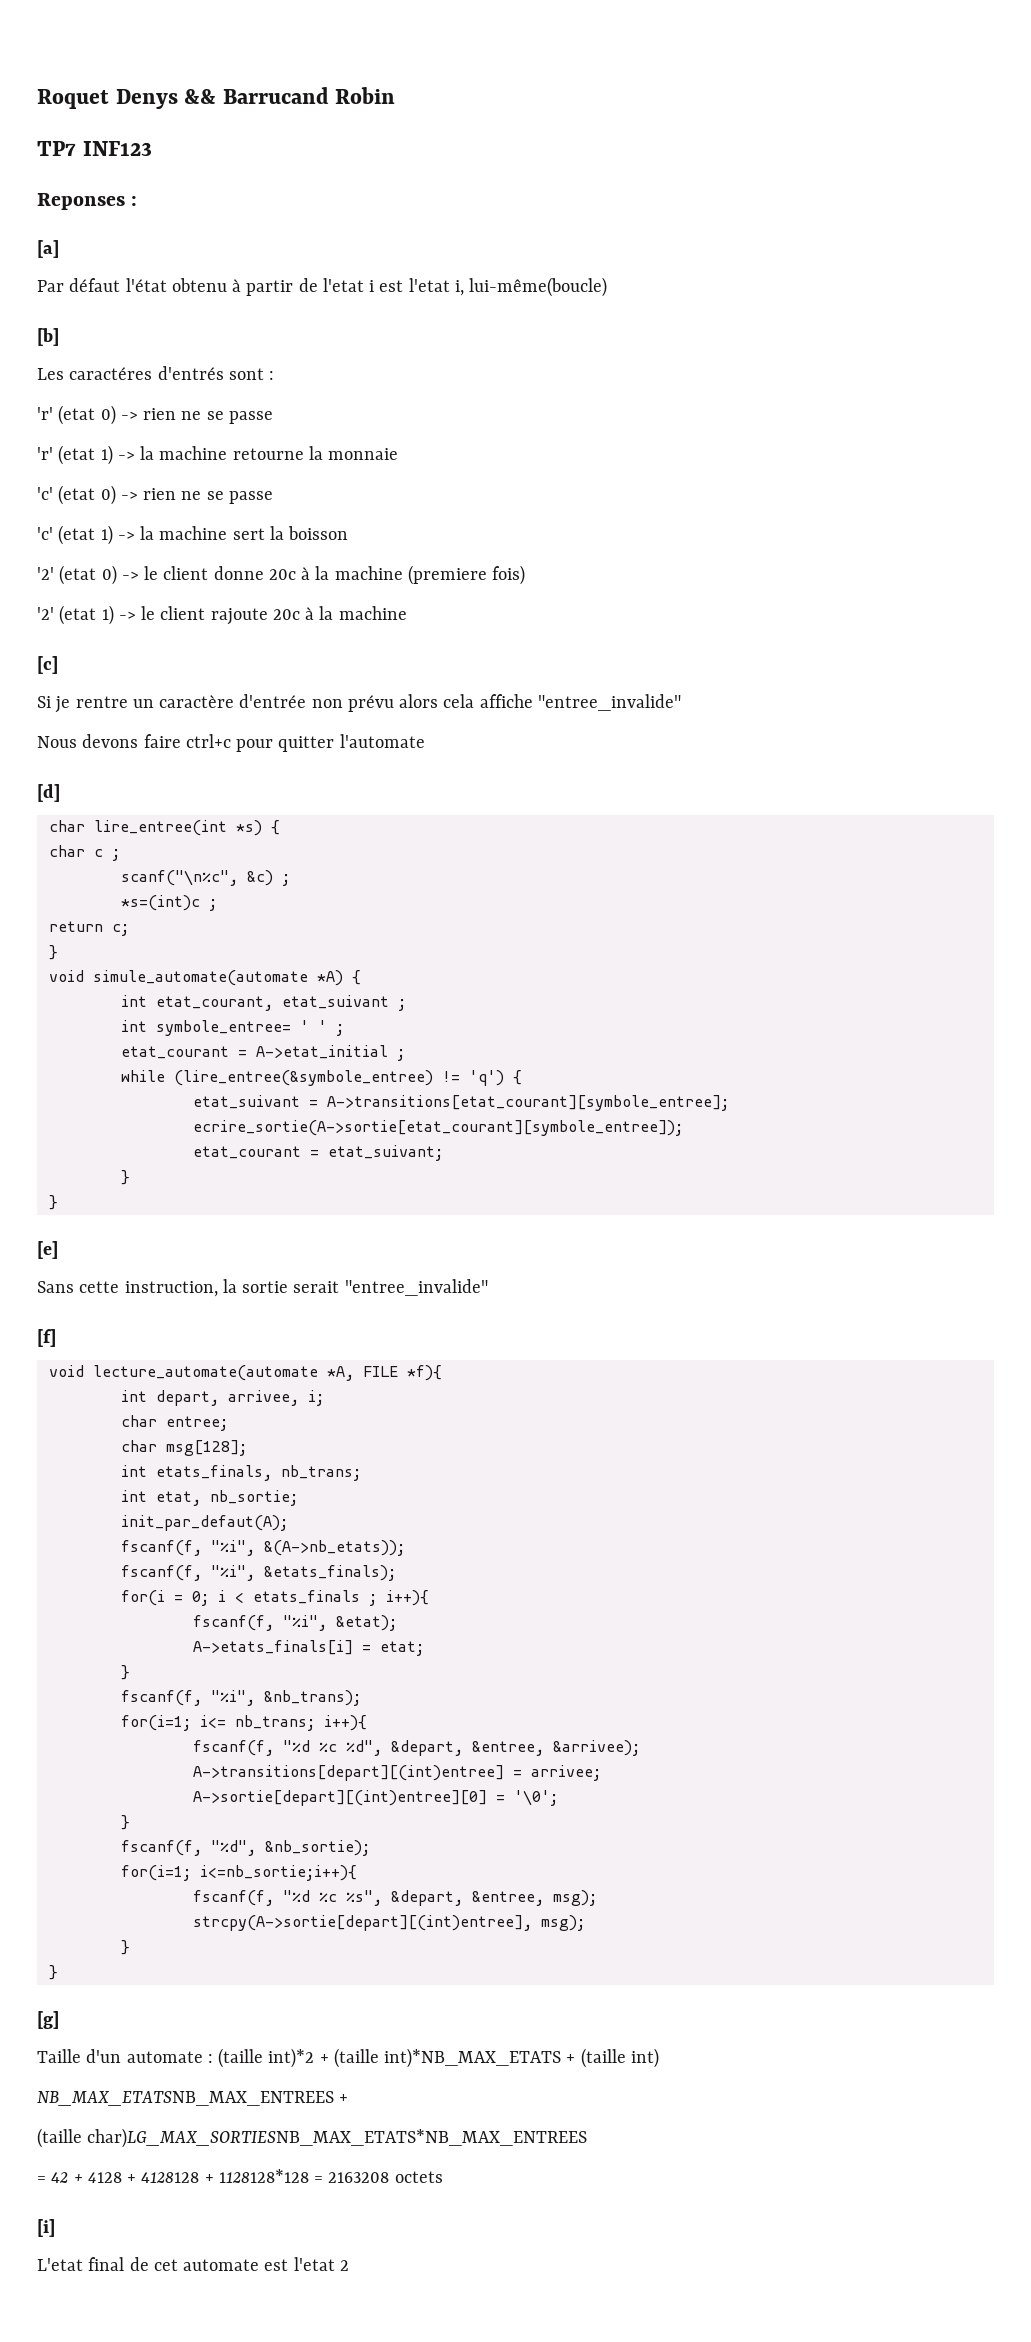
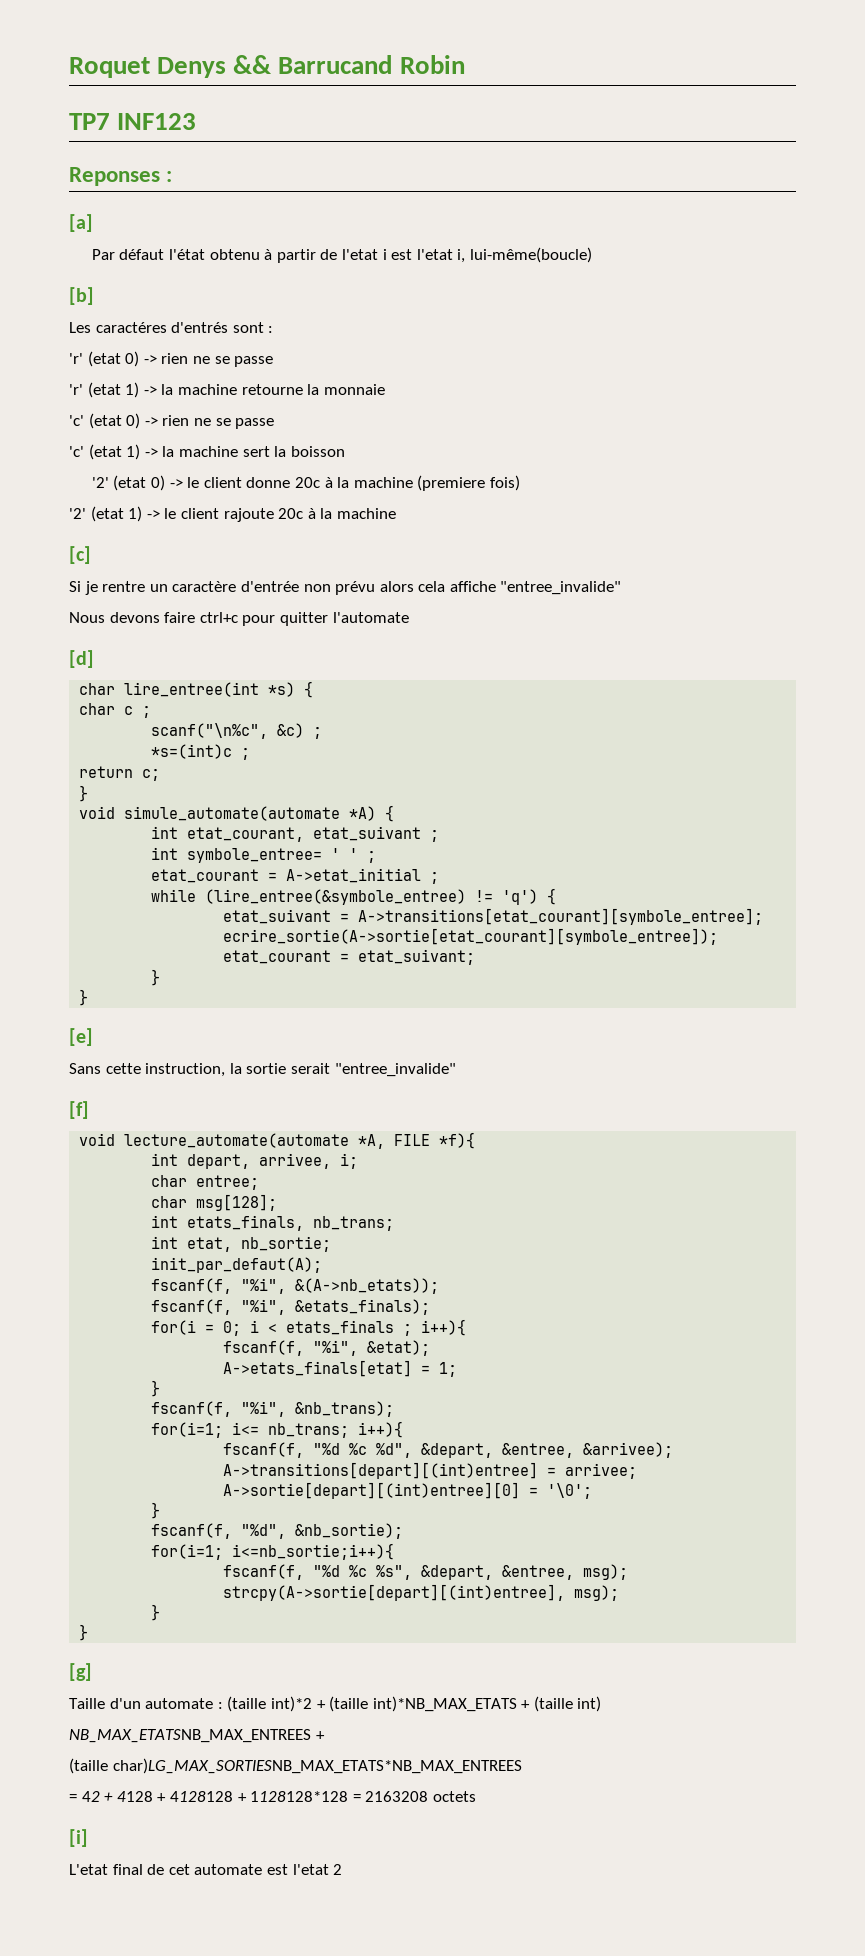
[192,1640,424,1656] A->etats_finals[i] = etat; -> [223,1360,458,1377] A->etats_finals[etat] = 1;

